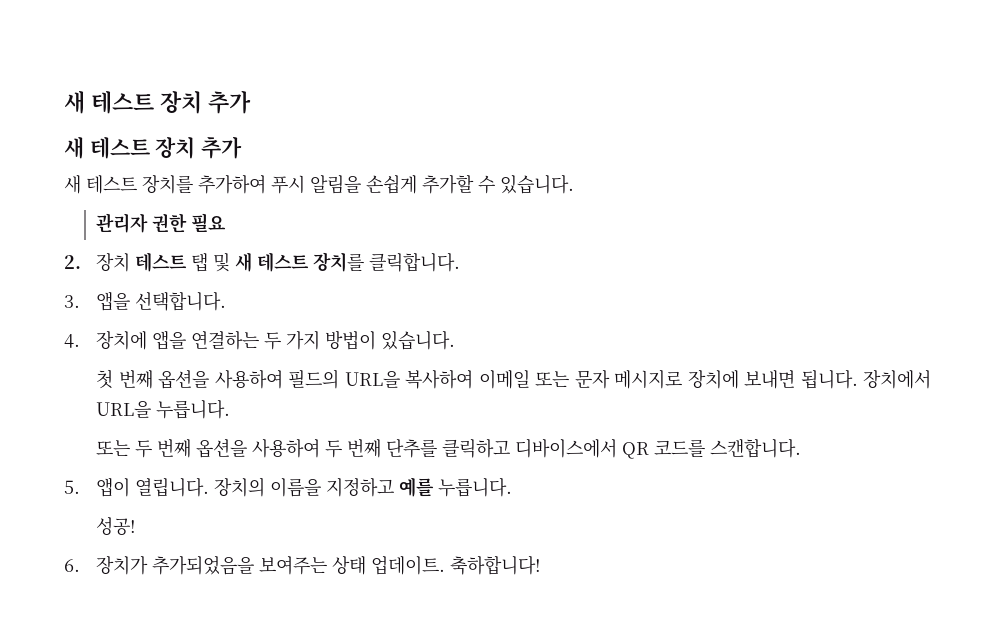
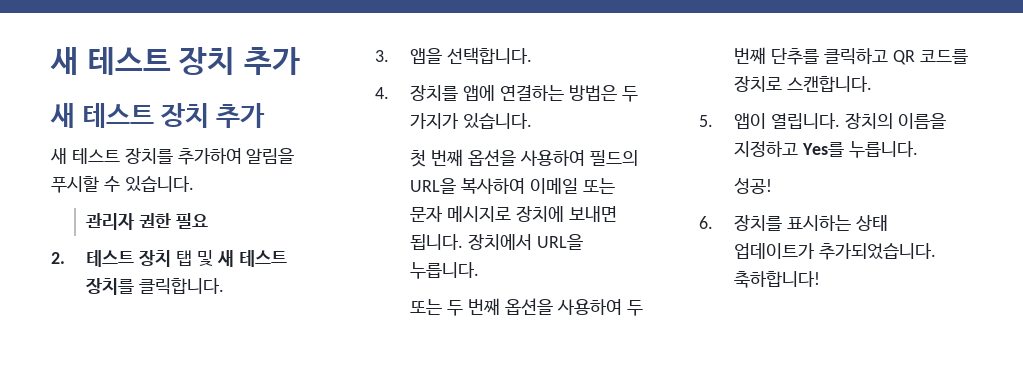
[271,175,474,194] 푸시 알림을 손쉽게 추가할 -> [246,148,295,164] [51,176,99,193] 알림을 푸시할
[96,252,188,272] 장치 테스트 -> [86,250,172,267] 테스트 장치
[96,330,377,350] 장치에 앱을 연결하는 두 가지 방법이 -> [410,85,638,102] [410,113,460,129] 장치를 앱에 연결하는 방법은 두 가지가
[515,438,618,458] 디바이스에서 -> (888, 56) none
(706, 448) none -> [734,76,783,92] 장치로
[399,477,435,497] 예를 -> [802,142,845,157] Yes를
[96,556,446,575] 장치가 추가되었음을 보여주는 상태 업데이트. -> [734,214,888,231] [734,243,937,260] 장치를 표시하는 상태 업데이트가 추가되었습니다.

